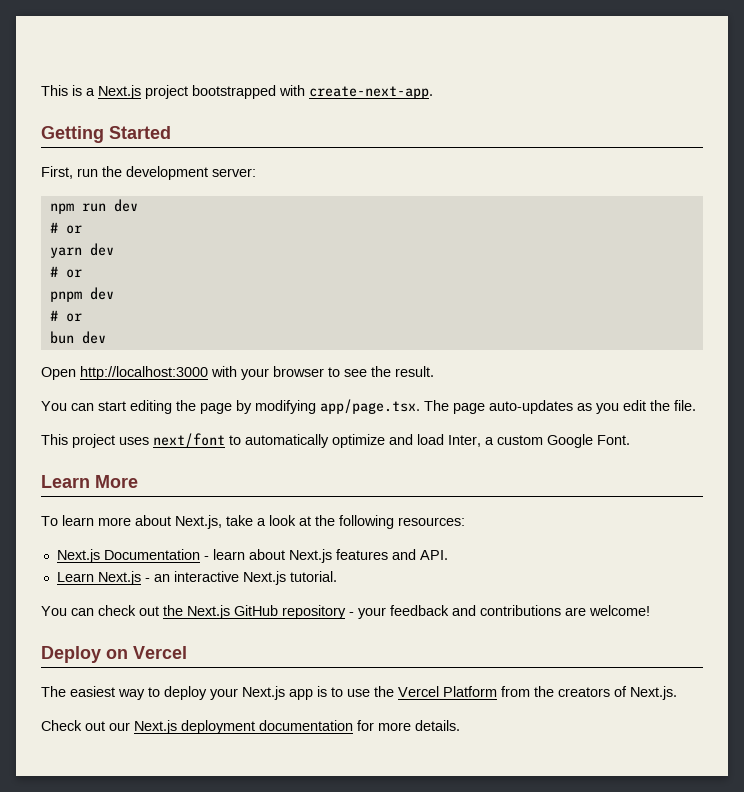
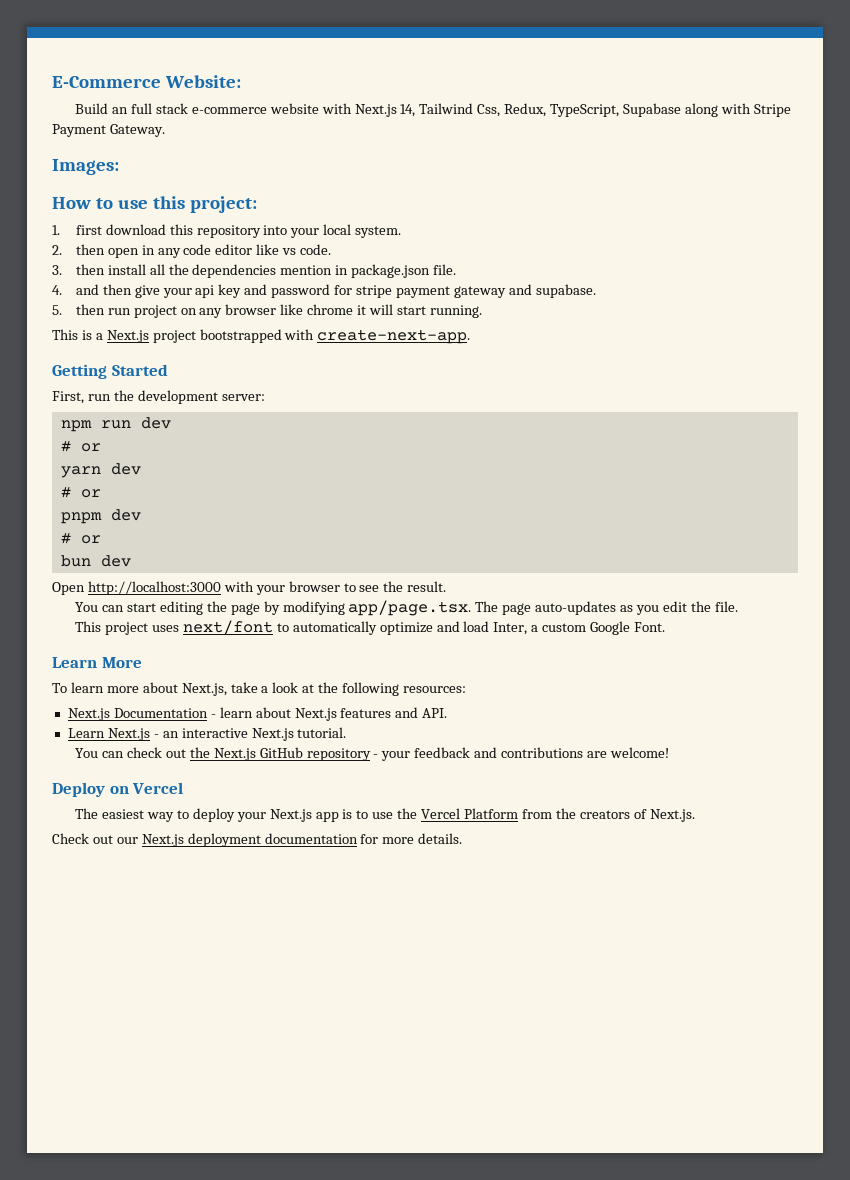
(41, 90) none -> [52,75,241,88] [75,103,791,117] [52,124,165,137] [52,159,119,175] [52,196,257,213] [52,224,402,238] [52,244,332,258] [52,264,457,278] [52,284,596,298] [52,304,482,318] E-Commerce Website: // Build an full stack e-commerce website with Next.js 14, Tailwind Css, Redux, TypeScript, Supabase along with Stripe Payment Gateway. // Images: // How to use this project: // 1. first download this repository into your local system. // 2. then open in any code editor like vs code. // 3. then install all the dependencies mention in package.json file. // 4. and then give your api key and password for stripe payment gateway and supabase. // 5. then run project on any browser like chrome it will start running. //

